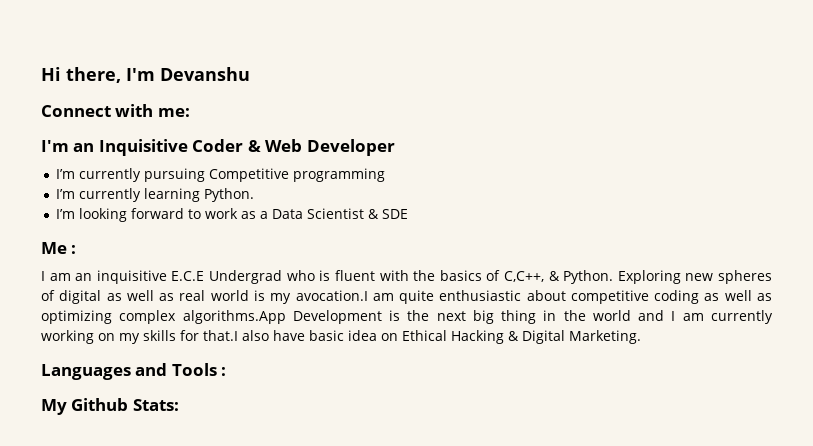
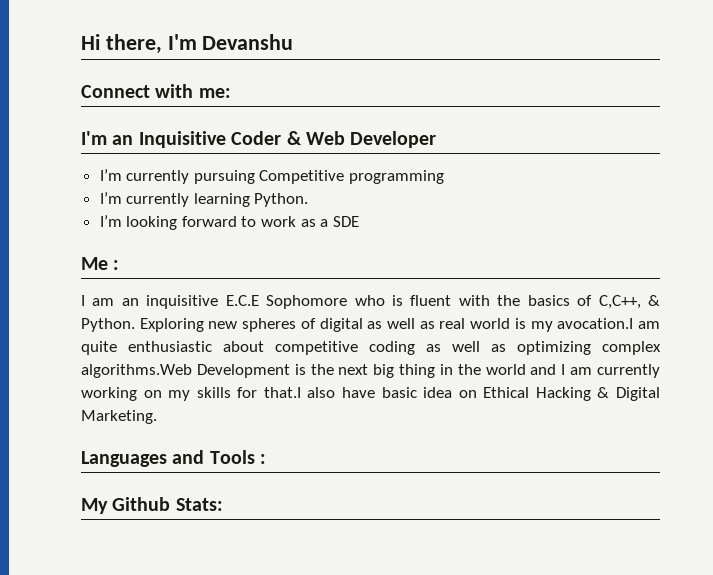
[272,208,380,219] Data Scientist & -> (329, 223) none
[209,270,283,284] Undergrad -> [266,295,348,309] Sophomore
[182,310,286,324] algorithms.App -> [81,364,192,378] algorithms.Web

